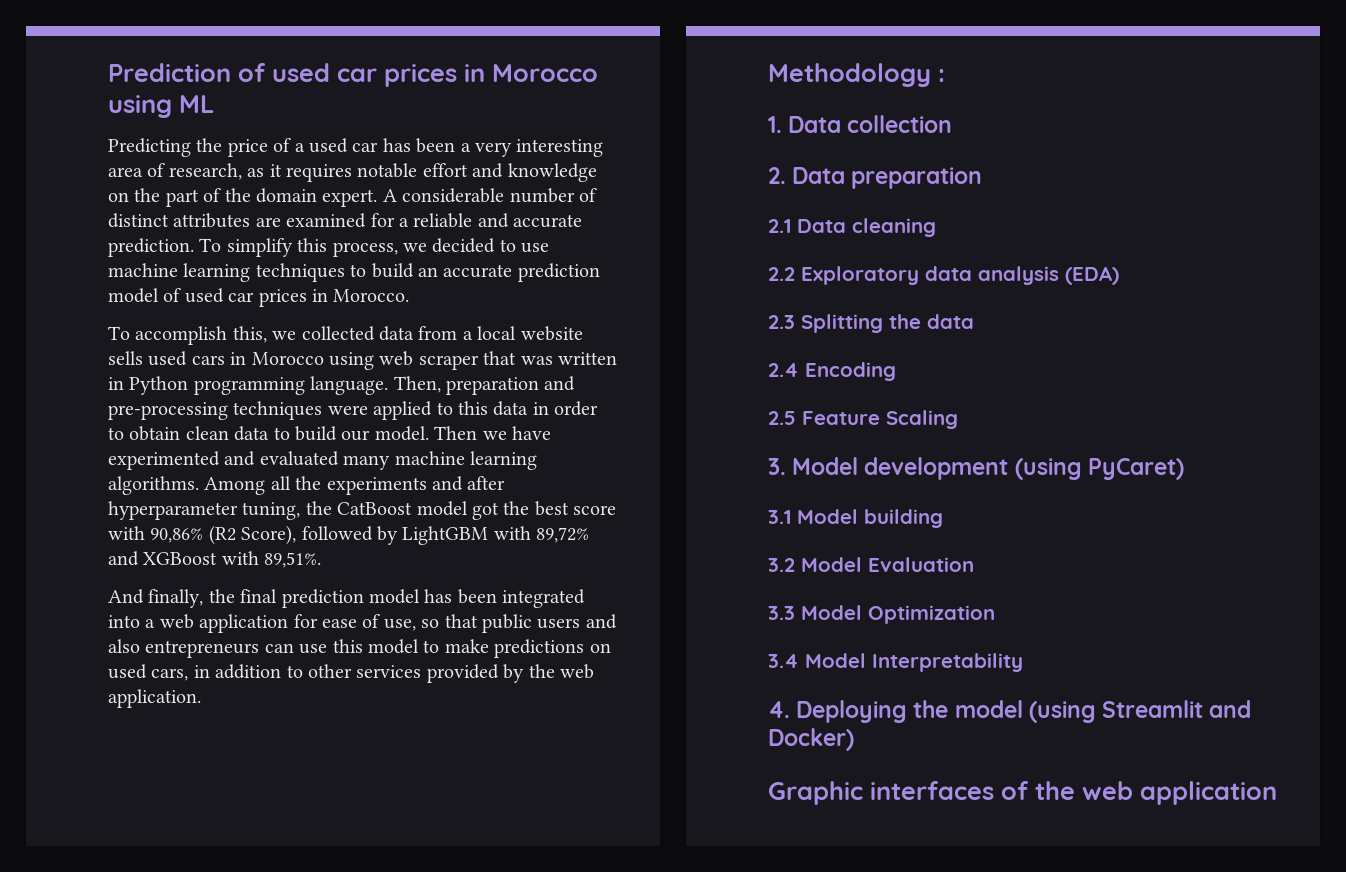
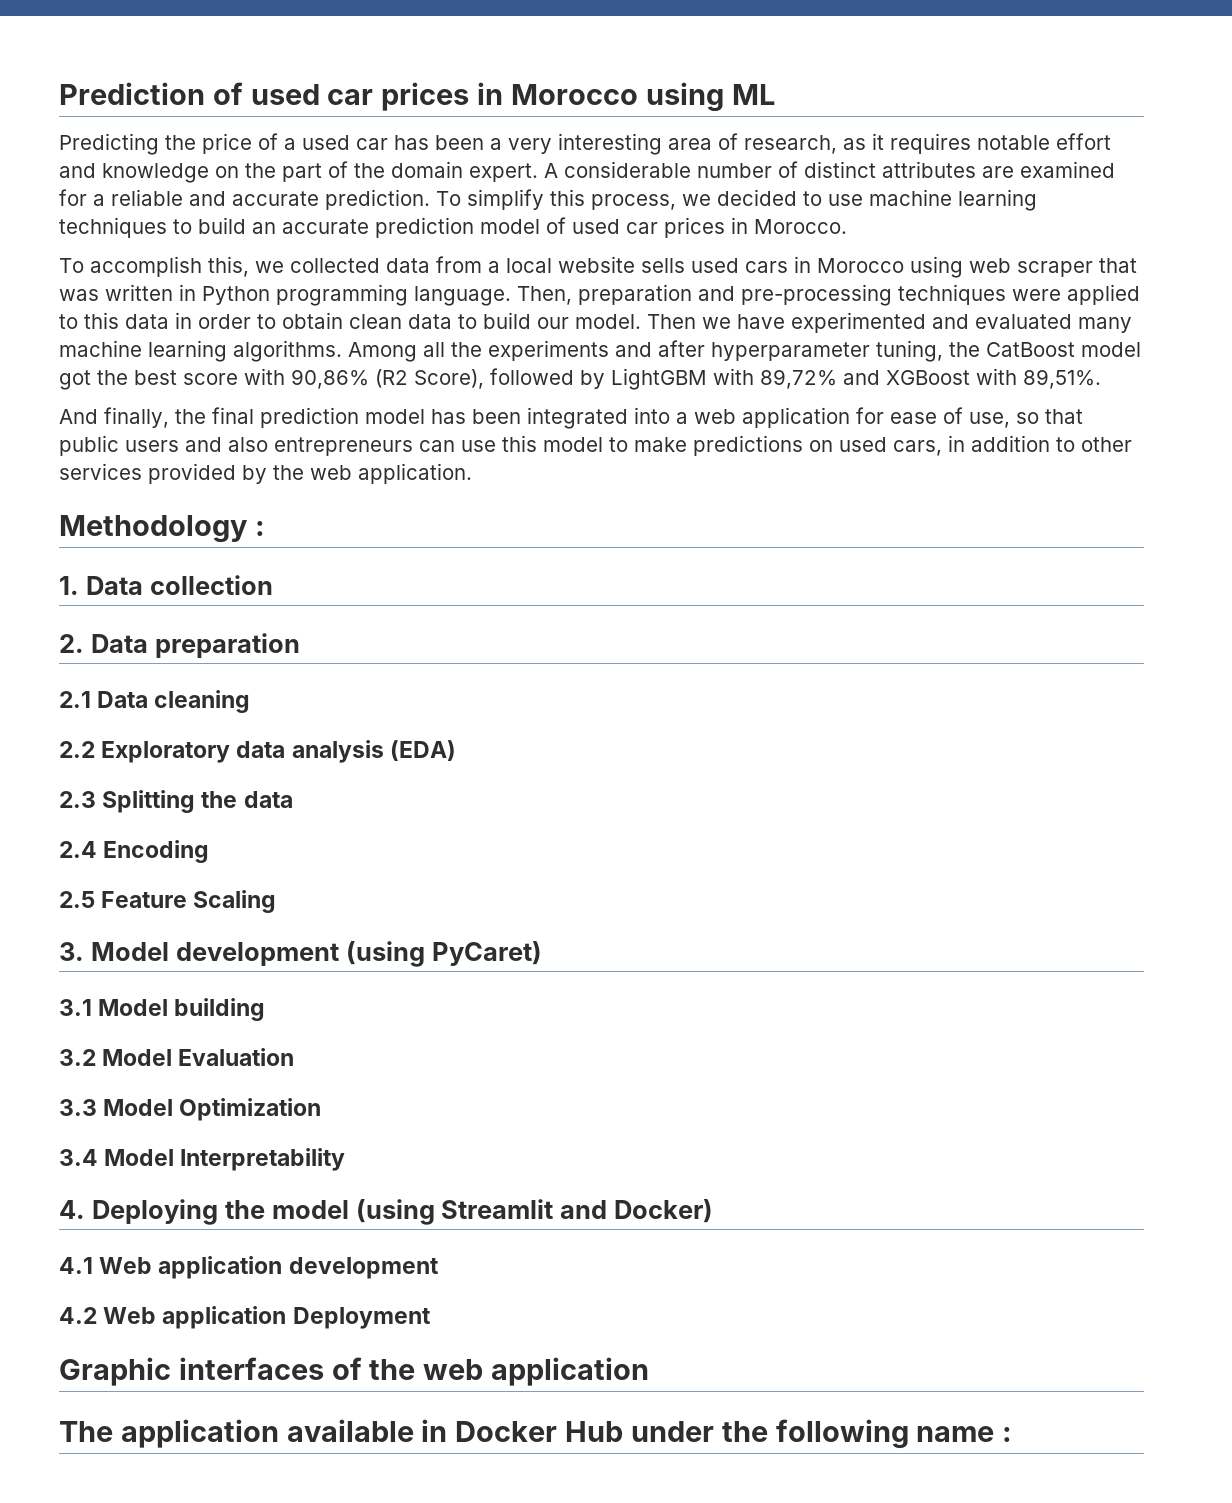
(854, 739) none -> [59,1256,439,1279] [59,1306,431,1329] // 4.1 Web application development // 4.2 Web application Deployment
(1277, 793) none -> [59,1419,1013,1449] // The application available in Docker Hub under the following name :

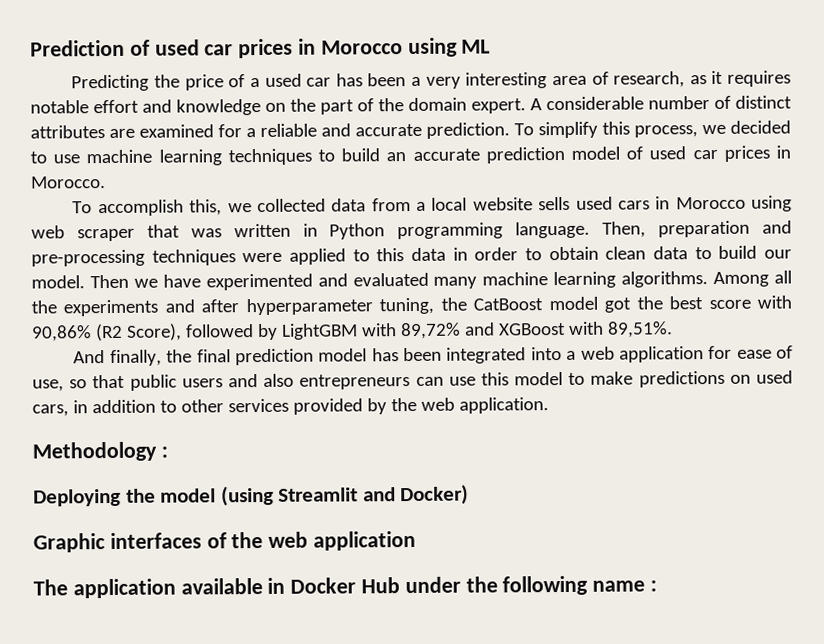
[59,575,273,595] [59,633,300,658] [59,690,251,713] [59,740,456,763] [59,790,293,813] [59,840,210,863] [59,890,277,913] [59,941,542,967] [59,998,266,1021] [59,1048,295,1066] [59,1098,322,1121] [59,1148,346,1171] [59,1200,85,1219] 1. Data collection // 2. Data preparation // 2.1 Data cleaning // 2.2 Exploratory data analysis (EDA) // 2.3 Splitting the data // 2.4 Encoding // 2.5 Feature Scaling // 3. Model development (using PyCaret) // 3.1 Model building // 3.2 Model Evaluation // 3.3 Model Optimization // 3.4 Model Interpretability // 4. -> (168, 452) none
[59,1256,439,1279] [59,1306,431,1329] // 4.1 Web application development // 4.2 Web application Deployment -> (470, 495) none

